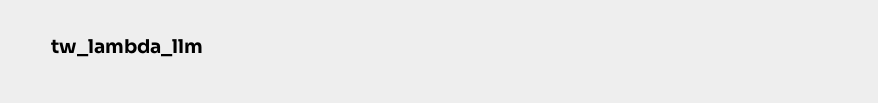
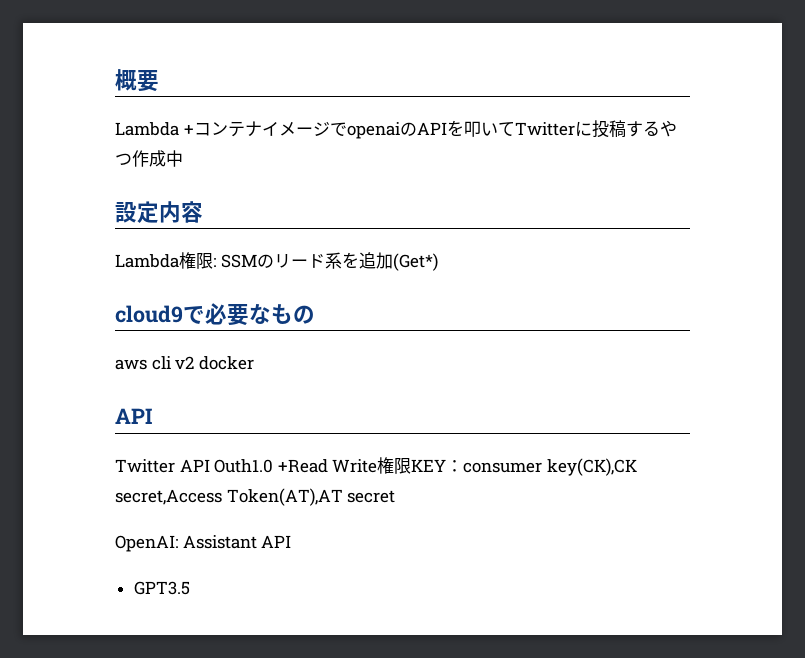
[51,39,203,57] tw_lambda_llm -> [115,69,159,92] [115,120,677,139] [115,150,183,167] [115,201,203,223] [115,252,438,271] [115,303,315,326] [115,356,254,370] [115,408,152,424] [115,457,637,476] [115,488,396,506] [115,535,292,552] [133,581,190,595] 概要 // Lambda +コンテナイメージでopenaiのAPIを叩いてTwitterに投稿するやつ作成中 // 設定内容 // Lambda権限: SSMのリード系を追加(Get*) // cloud9で必要なもの // aws cli v2 docker // API // Twitter API Outh1.0 +Read Write権限KEY：consumer key(CK),CK secret,Access Token(AT),AT secret // OpenAI: Assistant API // GPT3.5

